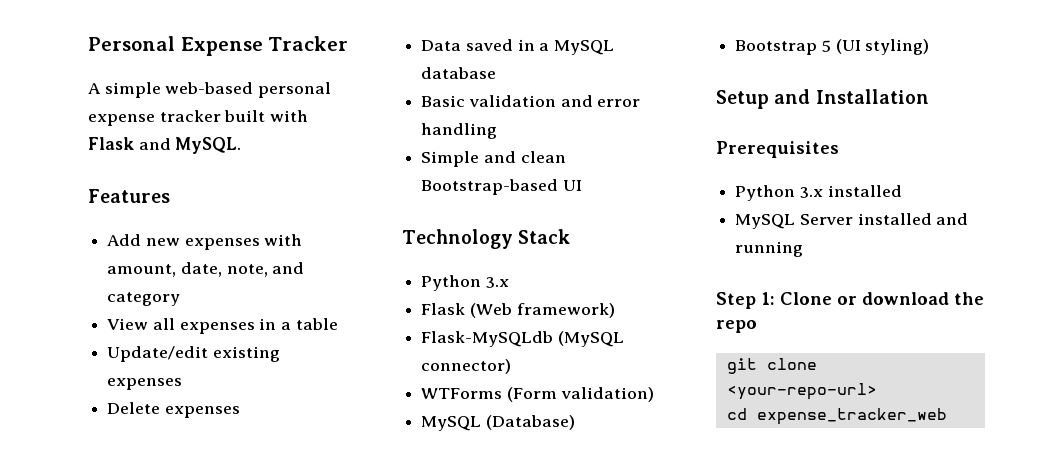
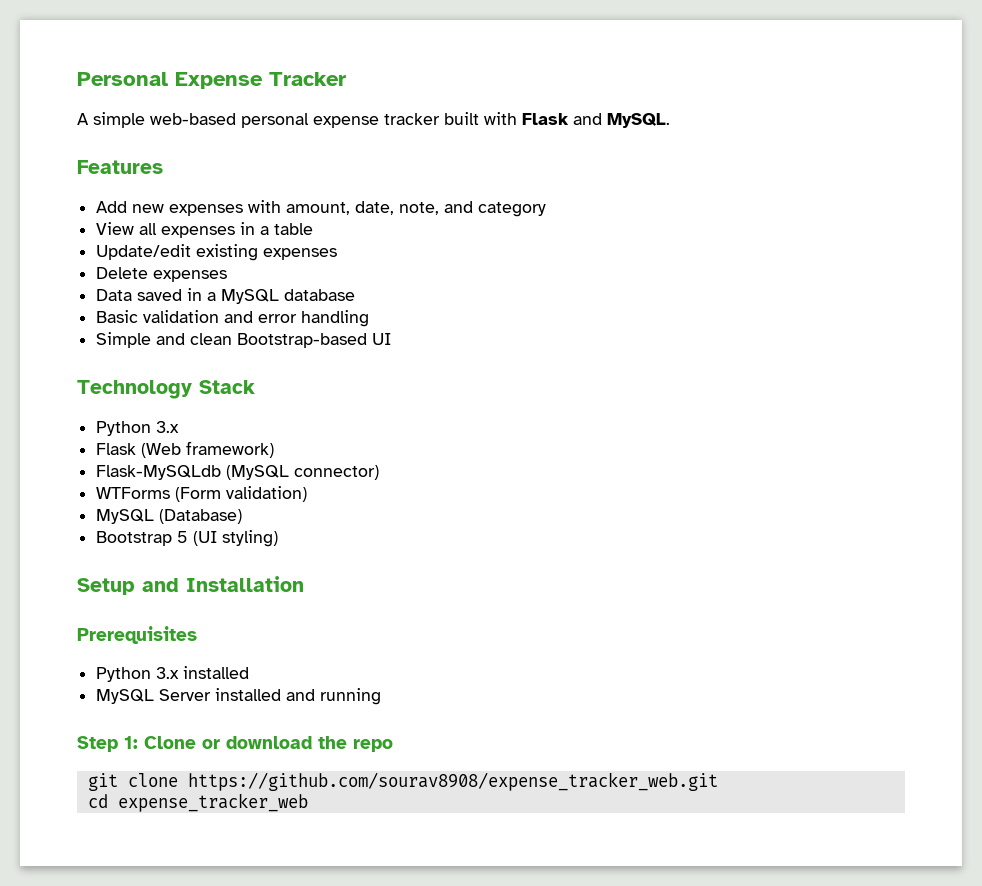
[726,383,877,400] <your-repo-url> -> [187,772,718,791] https://github.com/sourav8908/expense_tracker_web.git

